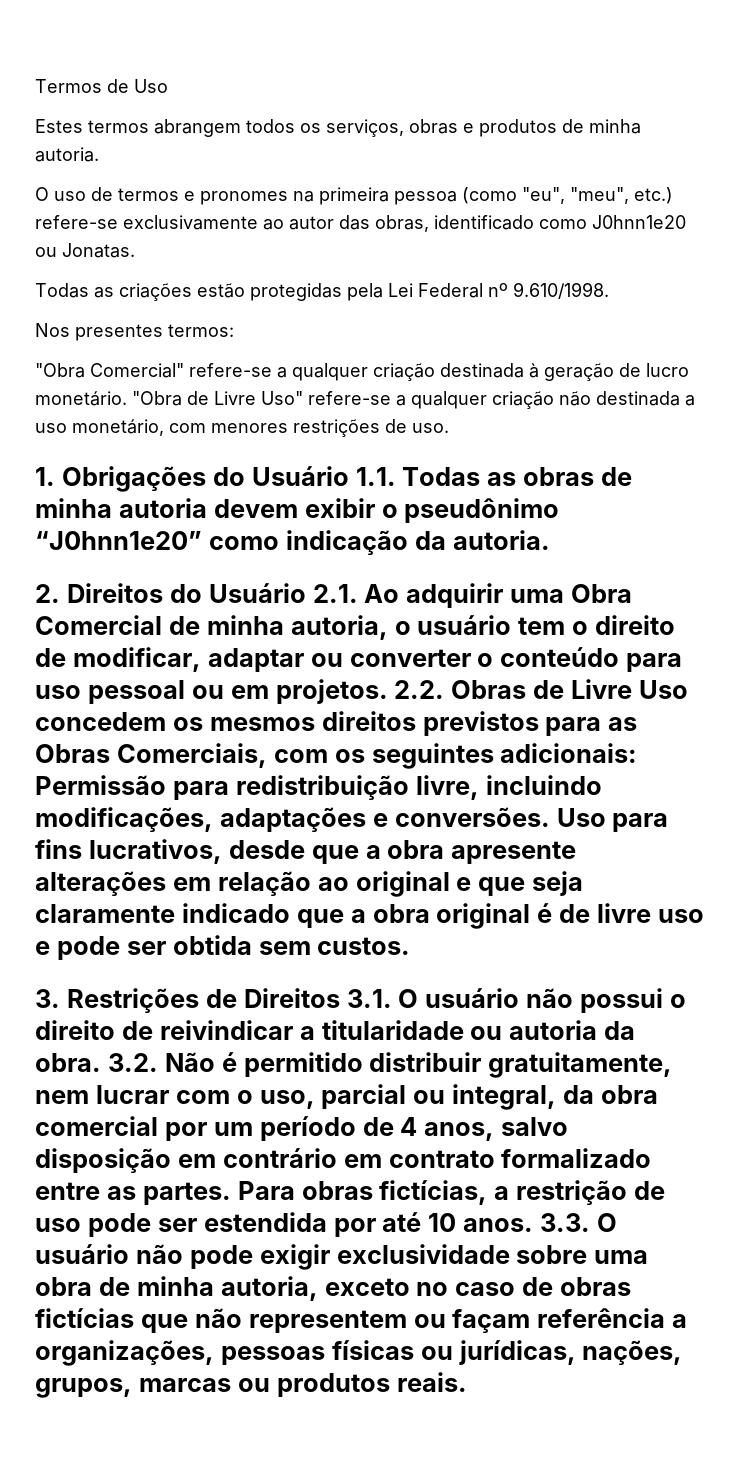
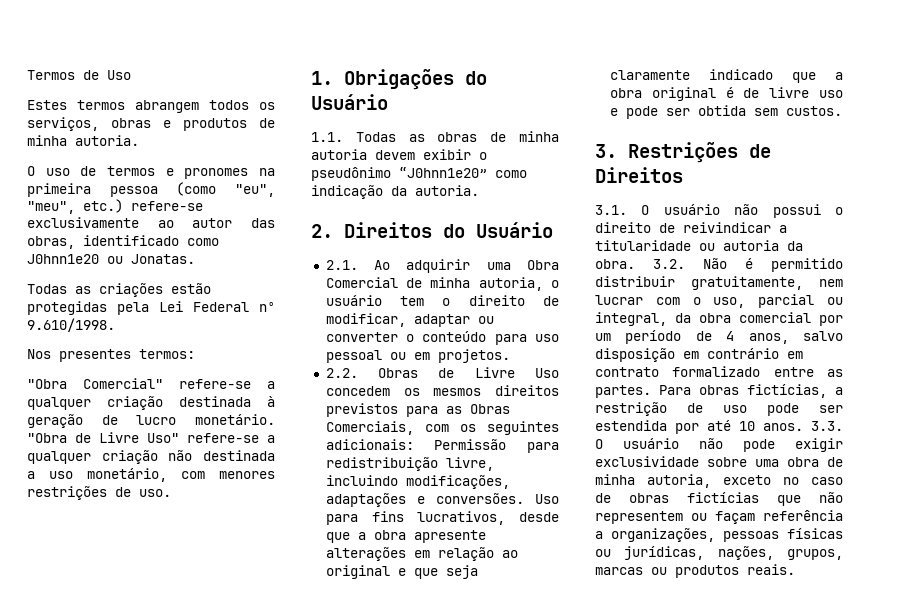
(349, 476) none -> (388, 102) //
(306, 593) none -> (553, 230) //
(388, 691) none -> (510, 356) //
(340, 998) none -> (683, 175) //

